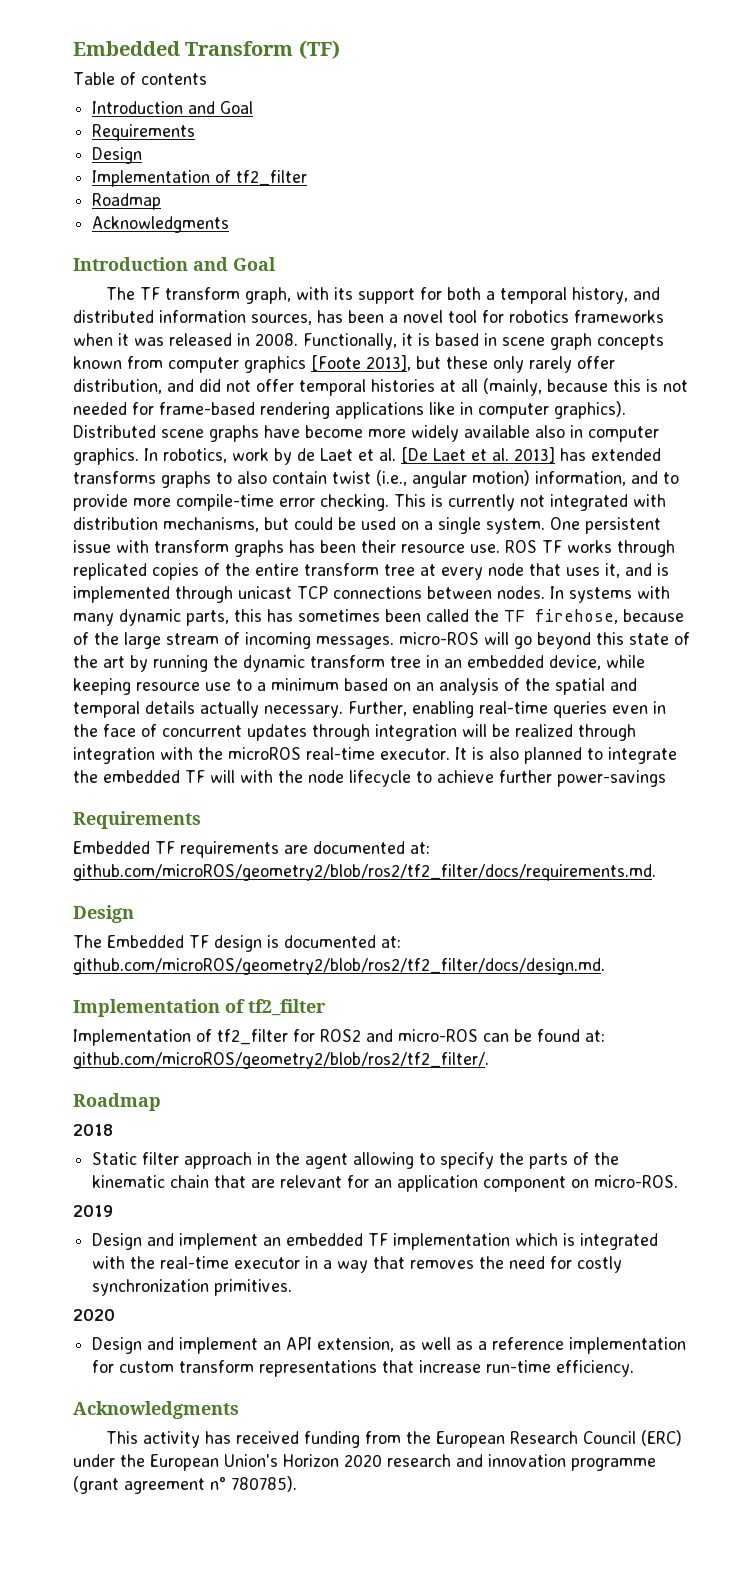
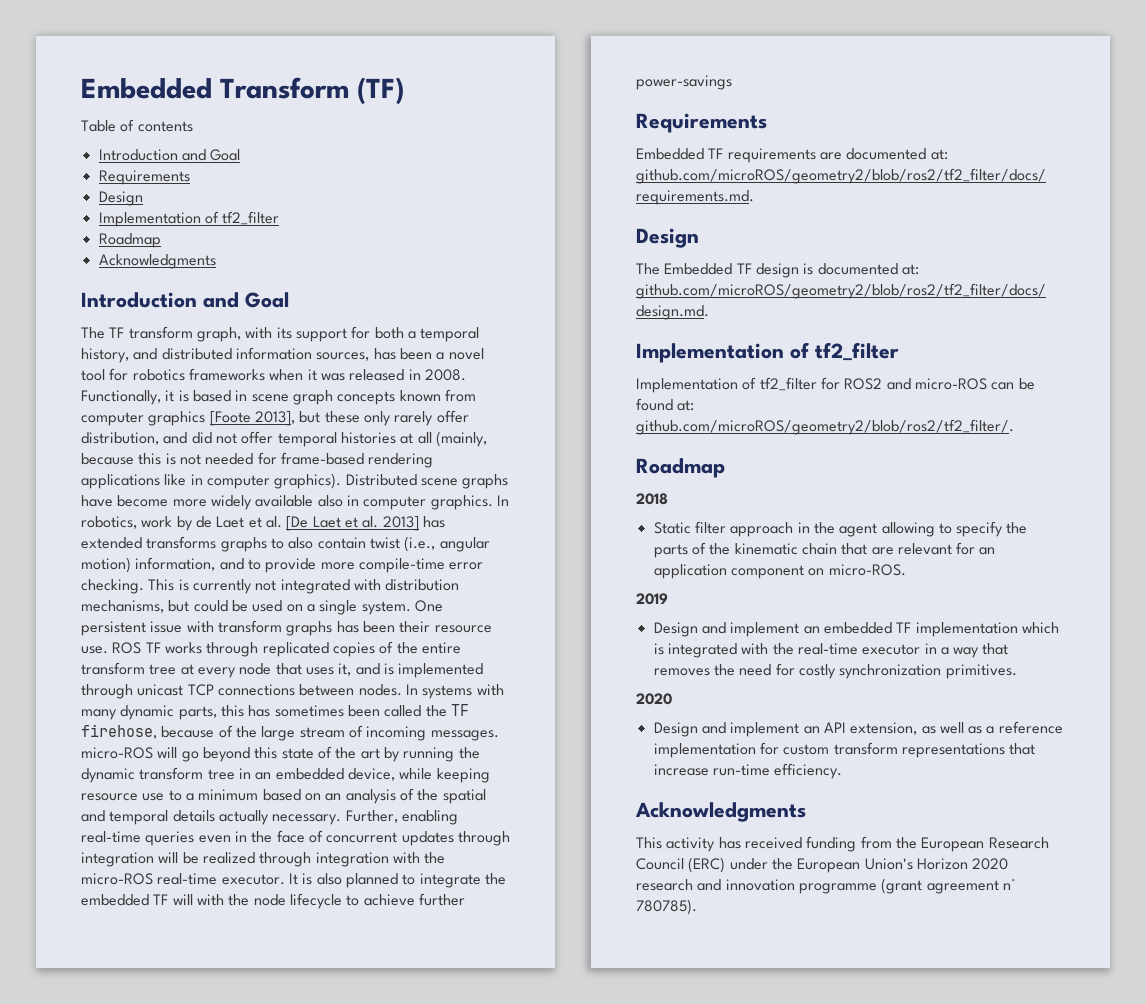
[228,747,301,760] microROS -> [81,873,153,885] micro-ROS

